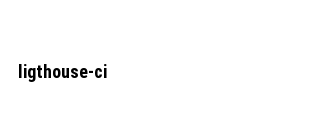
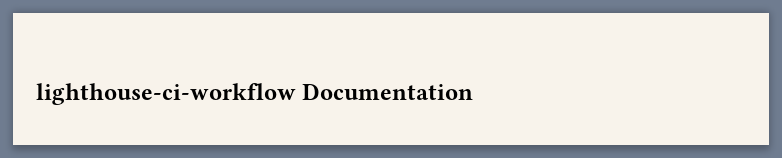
[18,64,107,82] ligthouse-ci -> [36,83,474,105] lighthouse-ci-workflow Documentation

